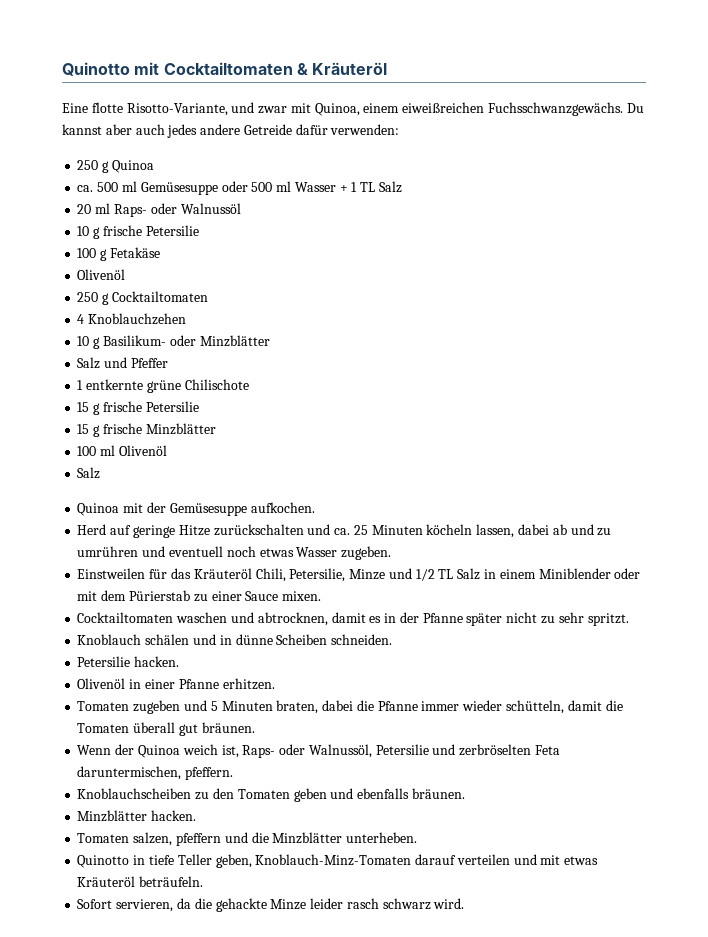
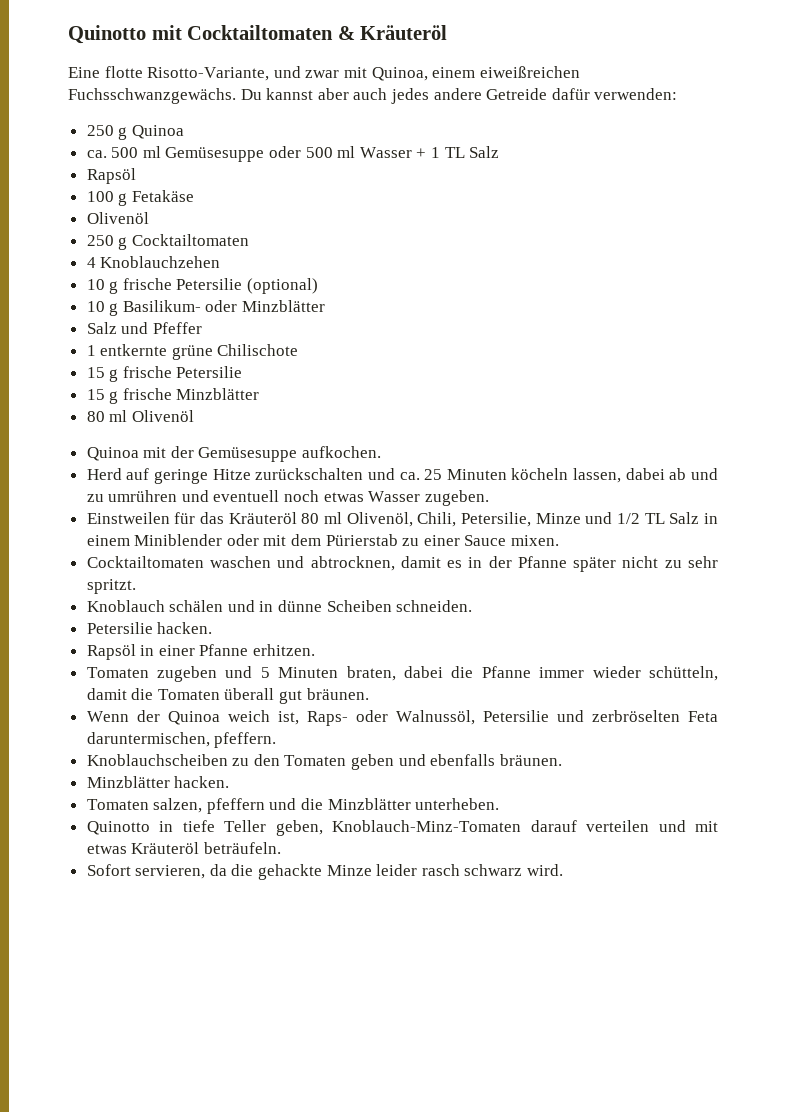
[77,203,241,217] [77,225,199,239] 20 ml Raps- oder Walnussöl // 10 g frische Petersilie -> [86,168,136,184] Rapsöl
(187, 319) none -> [86,278,319,294] // 10 g frische Petersilie (optional)
[77,446,97,456] 100 -> [86,411,105,422] 80
[77,467,101,479] // Salz -> (194, 416) none
(252, 573) none -> [301,512,413,527] 80 ml Olivenöl,
[77,678,126,689] Olivenöl -> [86,644,136,660] Rapsöl

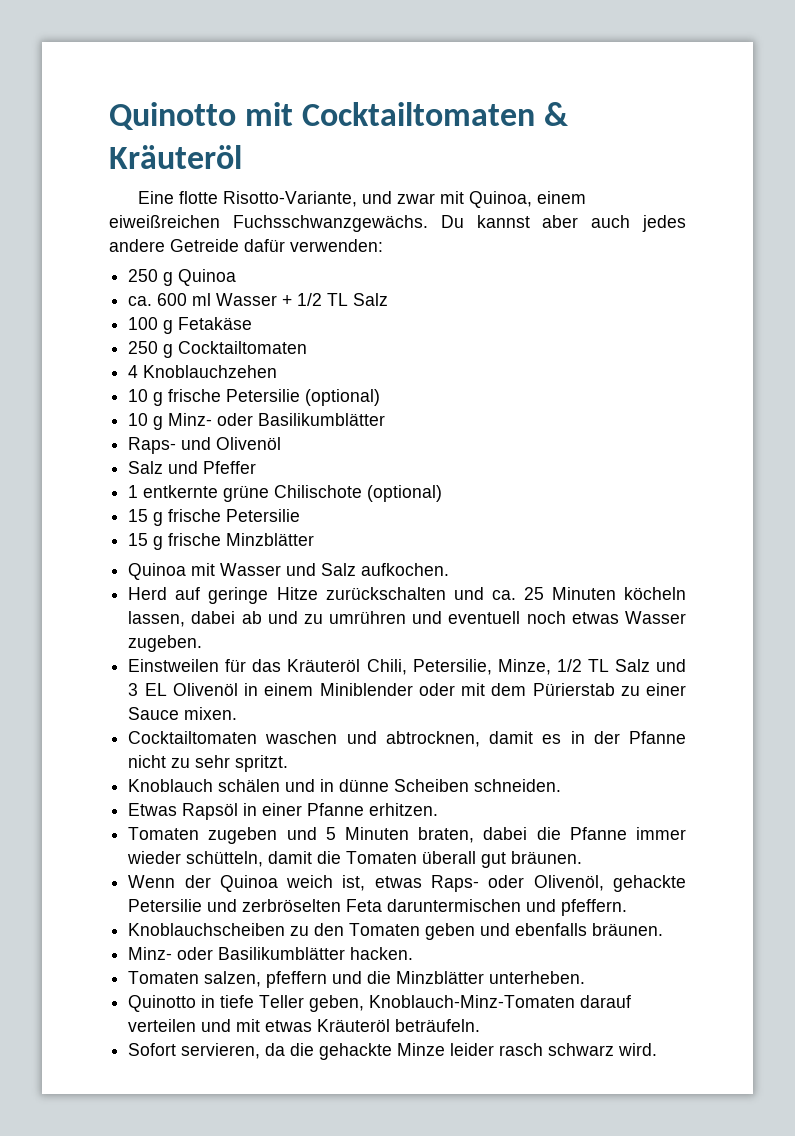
[111,146,333,162] 500 ml Gemüsesuppe oder 500 -> [157,293,188,306] 600
[431,146,500,158] [86,168,136,184] 1 TL Salz // Rapsöl -> [297,293,389,306] 1/2 TL Salz
[86,212,149,224] // Olivenöl -> (253, 323) none
[122,300,326,312] Basilikum- oder Minzblätter -> [168,413,386,426] [128,437,282,454] Minz- oder Basilikumblätter // Raps- und Olivenöl
(299, 350) none -> [367,485,443,502] (optional)
[86,410,194,422] // 80 ml Olivenöl -> (315, 539) none
[170,446,298,462] der Gemüsesuppe -> [220,563,357,576] Wasser und Salz
[301,512,700,527] 80 ml Olivenöl, Chili, Petersilie, Minze und 1/2 TL Salz -> [366,659,686,675] [128,683,238,696] Chili, Petersilie, Minze, 1/2 TL Salz und 3 EL Olivenöl
[573,557,617,572] später -> (686, 737) none
[86,622,213,634] Petersilie hacken. // -> [128,803,178,816] Etwas
(299, 718) none -> [374,876,422,888] etwas
[395,710,475,725] Walnussöl, -> [533,875,686,892] Olivenöl, gehackte
[86,732,210,747] daruntermischen, -> [387,899,557,912] daruntermischen und
[86,776,170,788] Minzblätter -> [128,947,346,960] Minz- oder Basilikumblätter

